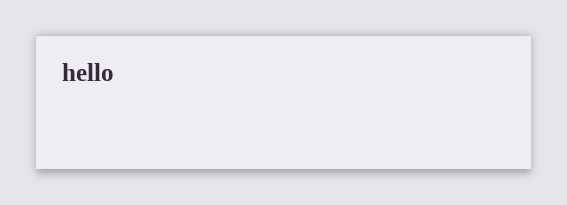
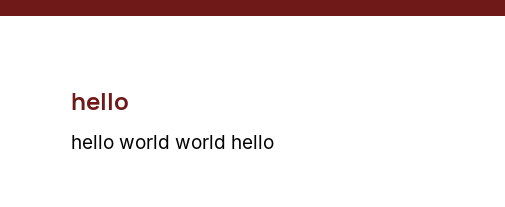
[62,63,114,81] hello -> [71,93,129,110] [71,135,275,149] hello // hello world world hello

